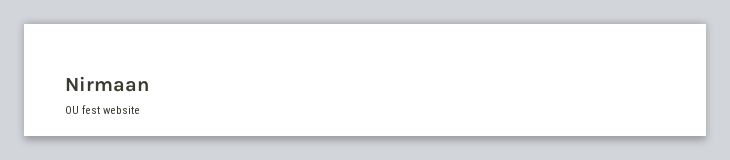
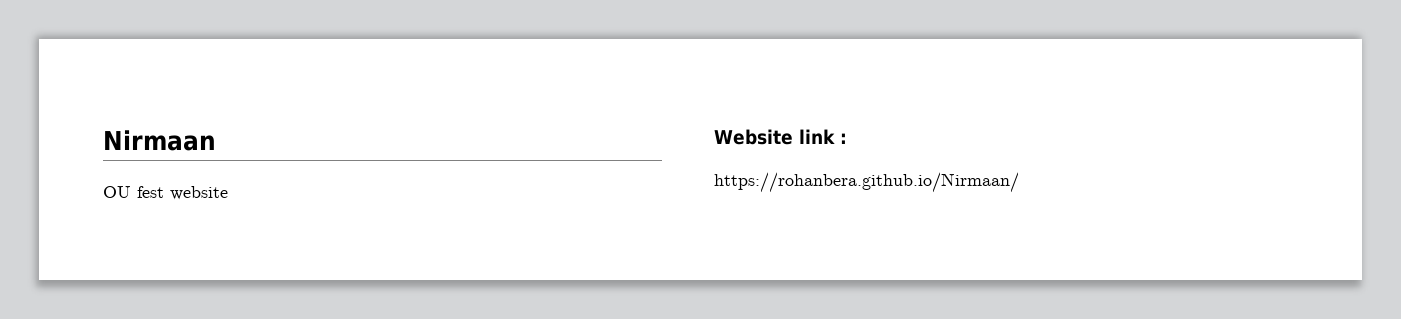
(141, 110) none -> [714,129,847,145] [714,172,1019,193] // Website link : // https://rohanbera.github.io/Nirmaan/

